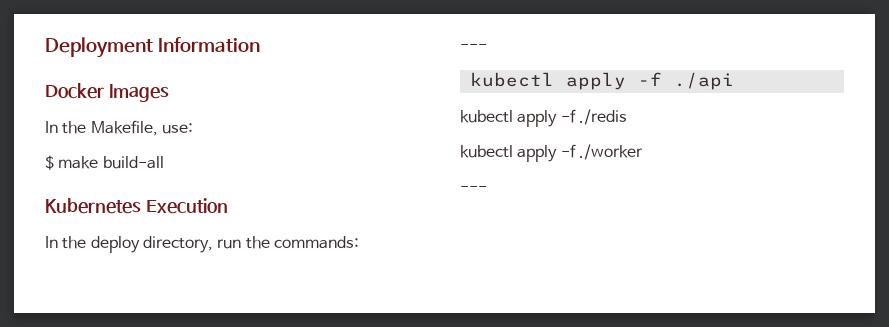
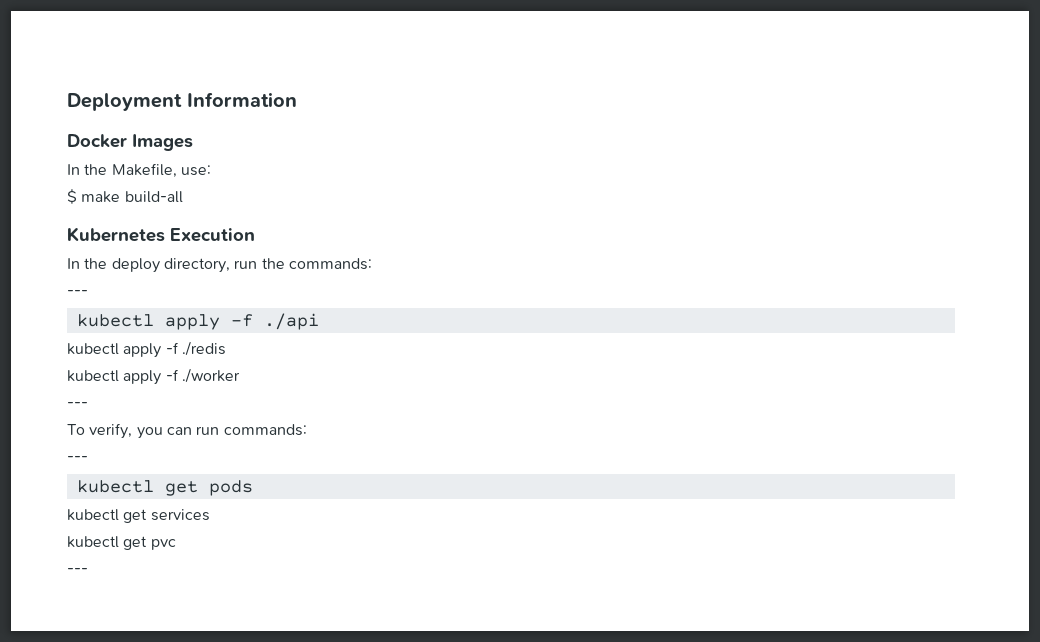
(487, 189) none -> [67,423,307,439] [67,456,88,462] [76,480,253,496] [67,509,210,523] [67,536,176,550] [67,568,88,574] // To verify, you can run commands: // --- // kubectl get pods // kubectl get services // kubectl get pvc // ---

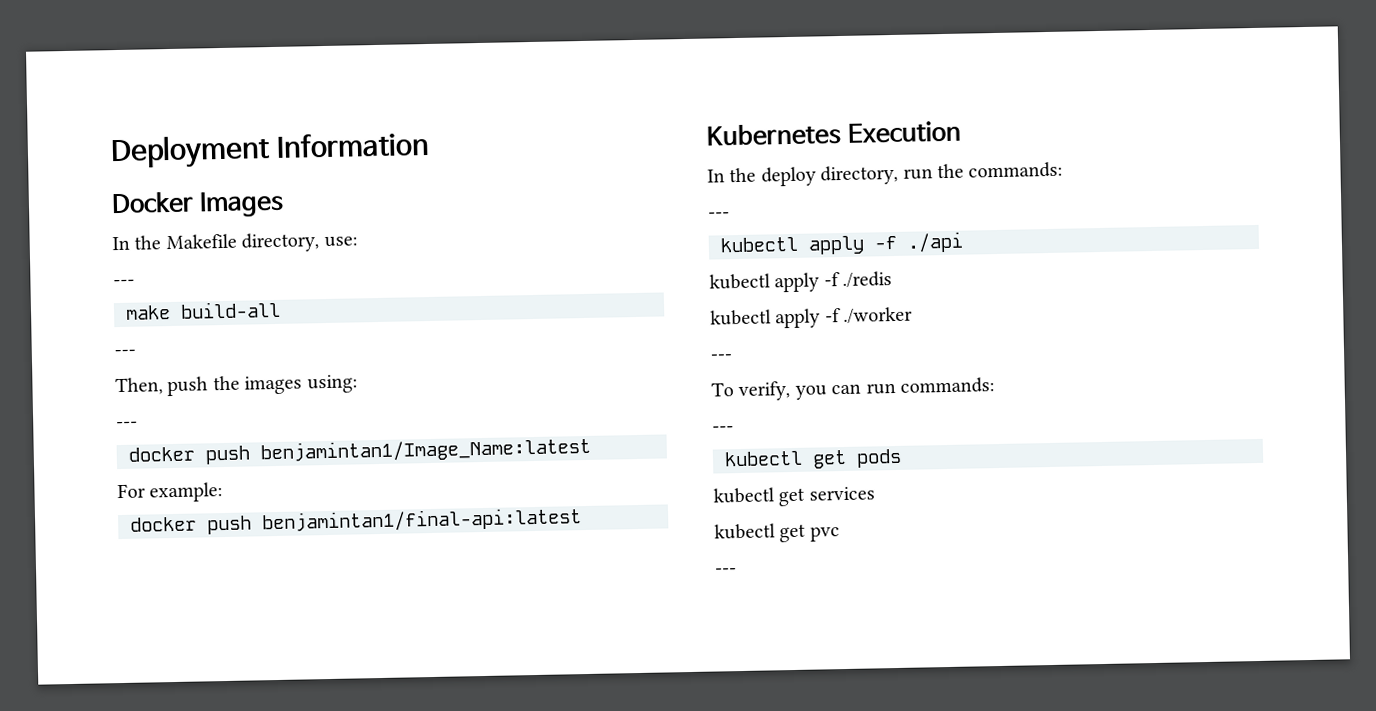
[111,163,177,178] Makefile, -> [165,232,320,253] Makefile directory,
[67,189,77,204] $ -> [113,279,135,287] --- //
(183, 197) none -> [114,349,136,357] [115,374,358,397] [116,421,138,429] [128,436,591,465] [117,482,224,503] [130,507,582,535] // --- // Then, push the images using: // --- // docker push benjamintan1/Image_Name:latest // For example: // docker push benjamintan1/final-api:latest

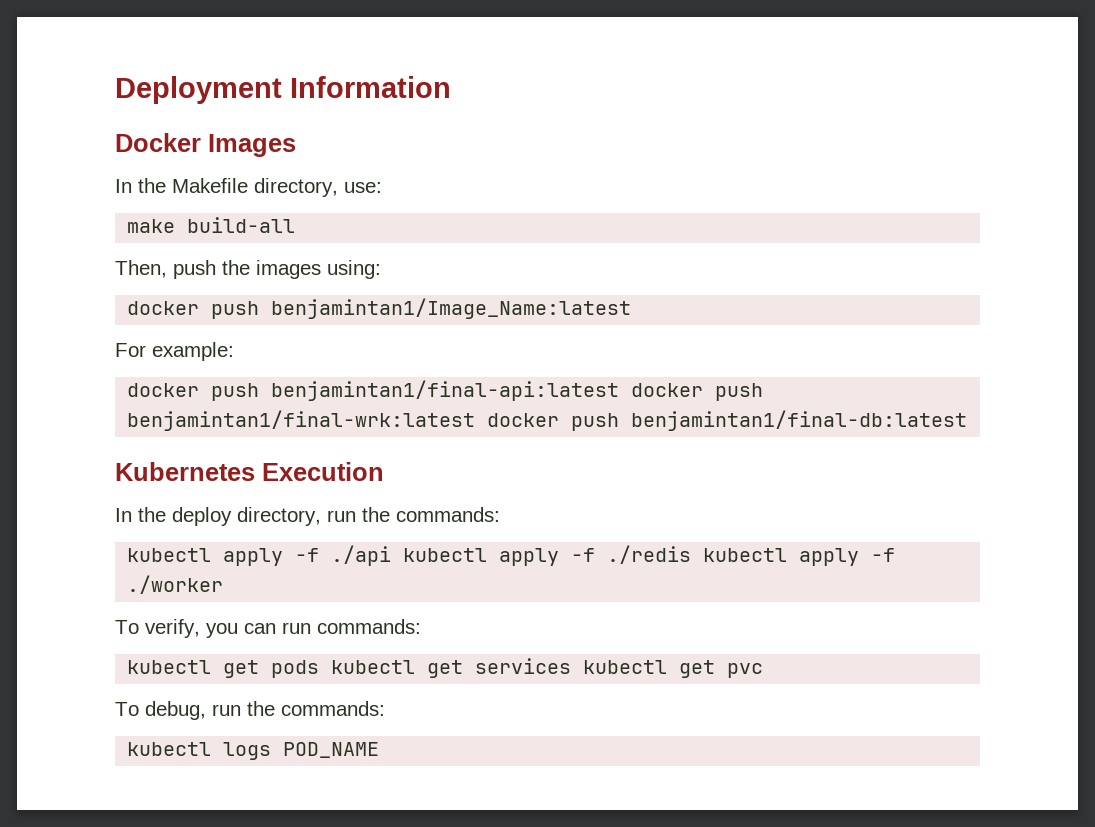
[113,279,135,287] // --- -> (382, 187) none
[114,349,136,357] // --- -> (296, 225) none
[116,421,138,429] // --- -> (381, 269) none
(582, 520) none -> [631,383,764,401] [127,410,968,431] docker push benjamintan1/final-wrk:latest docker push benjamintan1/final-db:latest
[708,212,730,219] // --- -> (500, 514) none
(964, 242) // -> (392, 555) none
(893, 279) // -> (692, 554) none
[710,354,733,361] // --- -> (224, 584) none
[712,426,734,433] // --- -> (421, 626) none
(902, 458) // -> (320, 669) none
(875, 493) // -> (572, 666) none
[715,568,737,575] --- -> [115,701,385,720] [127,742,380,760] To debug, run the commands: // kubectl logs POD_NAME

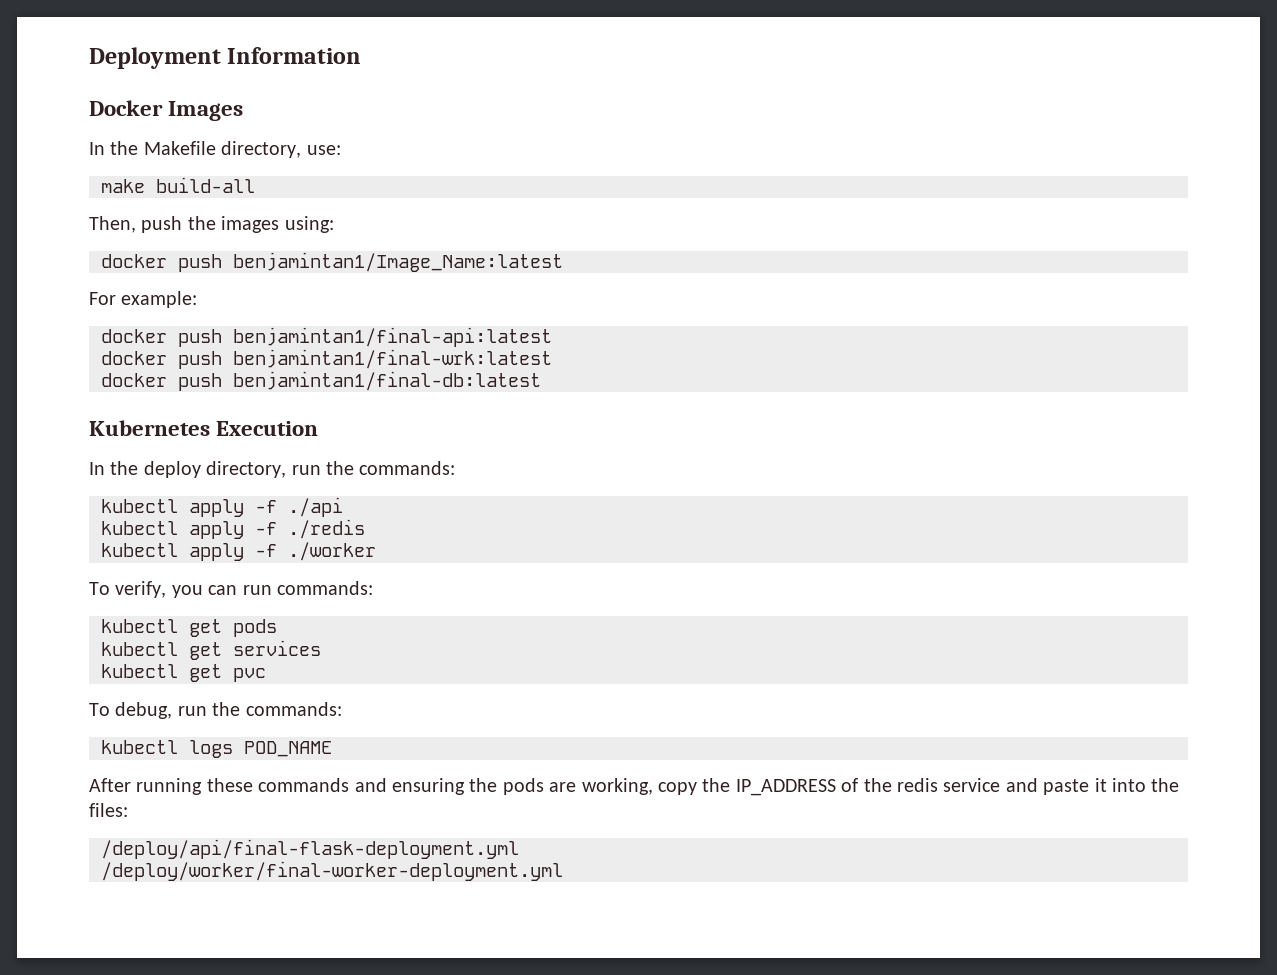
(620, 390) none -> (552, 337) //
(476, 420) none -> (552, 359) //
(392, 555) none -> (343, 507) //
(692, 554) none -> (365, 529) //
(320, 669) none -> (277, 628) //
(572, 666) none -> (321, 648) //
(380, 750) none -> [89,778,1180,796] [89,803,128,817] [101,839,519,859] [101,861,563,881] // After running these commands and ensuring the pods are working, copy the IP_ADDRESS of the redis service and paste it into the files: // /deploy/api/final-flask-deployment.yml // /deploy/worker/final-worker-deployment.yml

